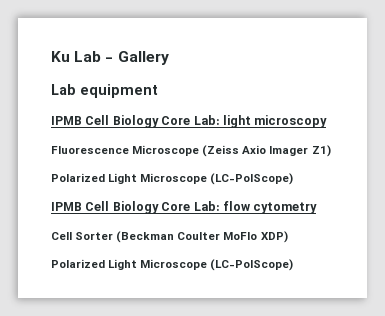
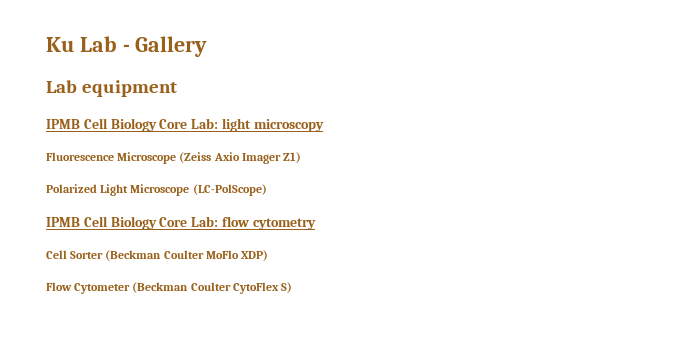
[51,259,294,271] Polarized Light Microscope (LC-PolScope) -> [46,282,293,294] Flow Cytometer (Beckman Coulter CytoFlex S)

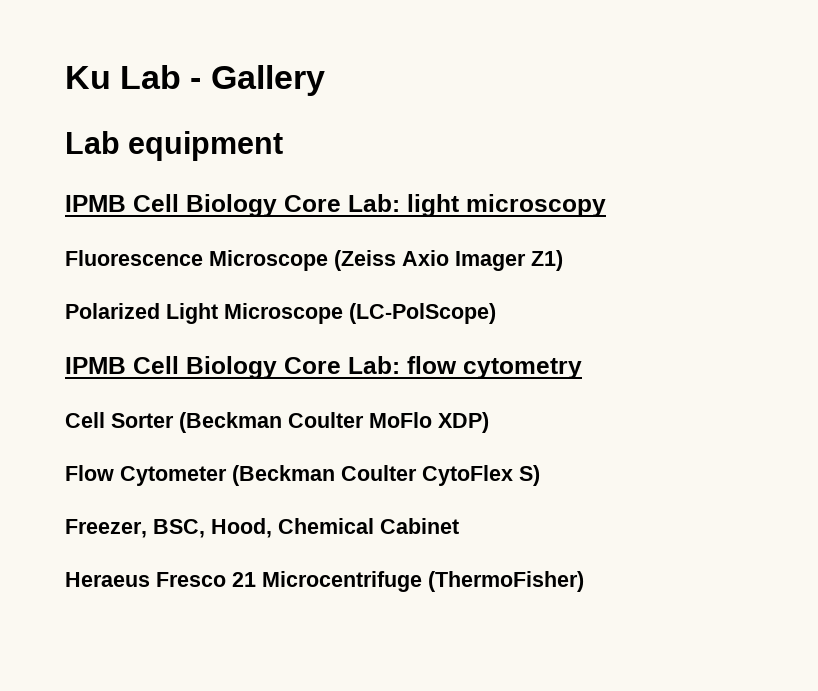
(293, 287) none -> [65,518,459,538] [65,571,584,592] // Freezer, BSC, Hood, Chemical Cabinet // Heraeus Fresco 21 Microcentrifuge (ThermoFisher)

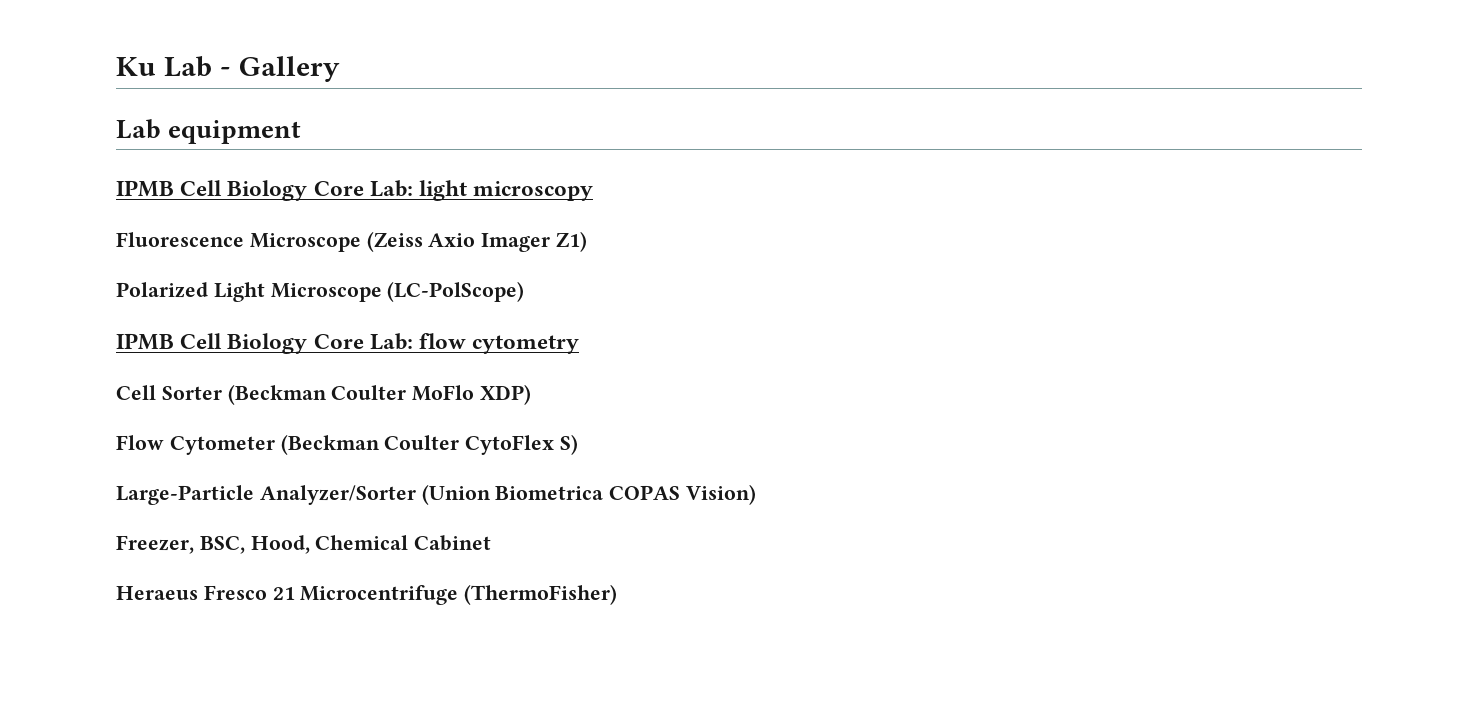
(540, 475) none -> [116,484,757,505] // Large-Particle Analyzer/Sorter (Union Biometrica COPAS Vision)

